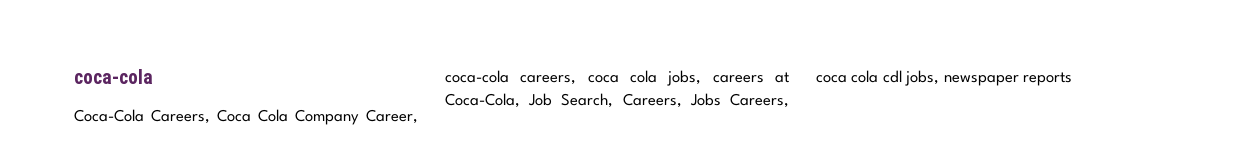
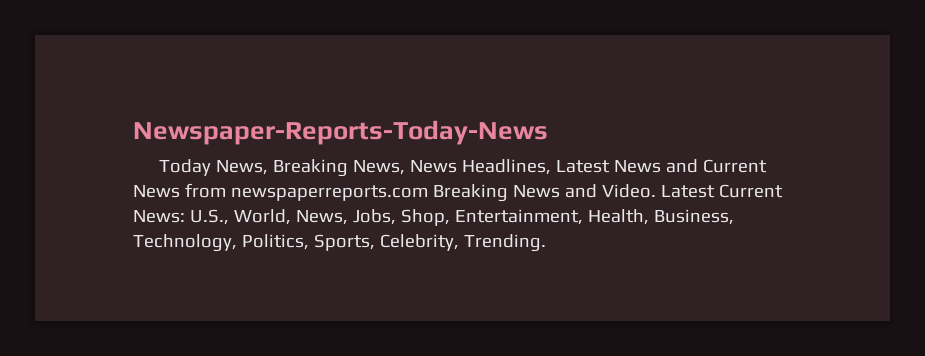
[74,69,153,84] [74,109,418,125] [445,70,789,86] [445,93,789,108] [816,70,1073,86] coca-cola // Coca-Cola Careers, Coca Cola Company Career, coca-cola careers, coca cola jobs, careers at Coca-Cola, Job Search, Careers, Jobs Careers, coca cola cdl jobs, newspaper reports -> [133,120,548,145] [158,159,767,177] [133,183,783,202] [133,209,734,226] [133,234,546,252] Newspaper-Reports-Today-News // Today News, Breaking News, News Headlines, Latest News and Current News from newspaperreports.com Breaking News and Video. Latest Current News: U.S., World, News, Jobs, Shop, Entertainment, Health, Business, Technology, Politics, Sports, Celebrity, Trending.

